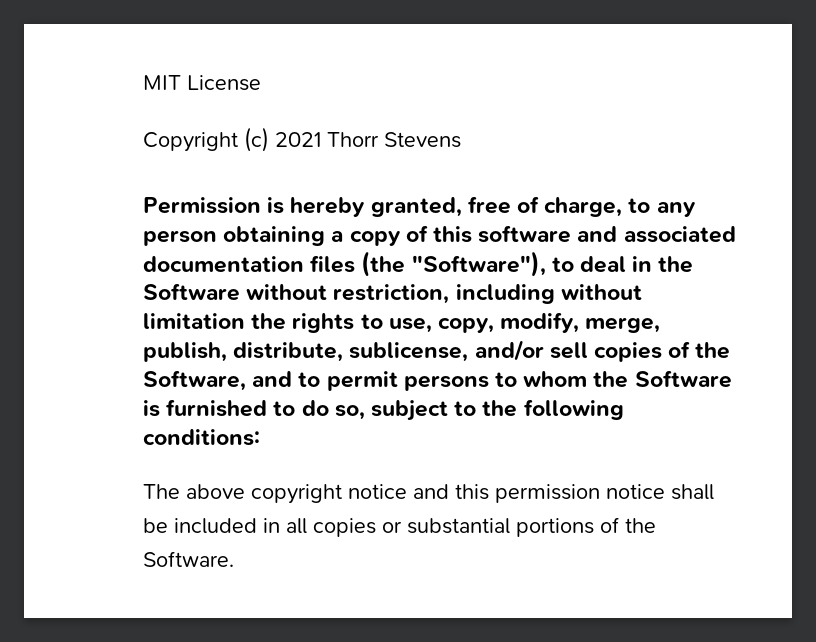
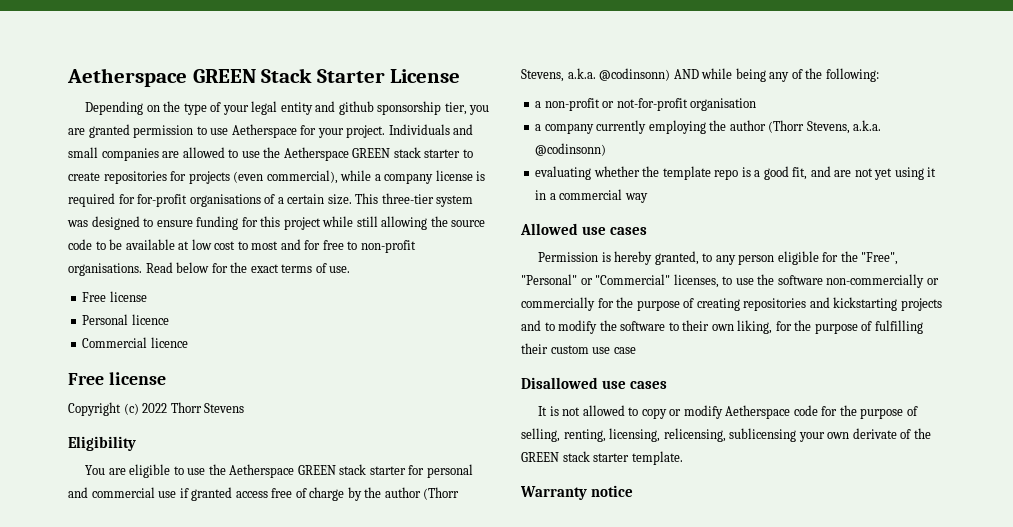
[143,75,261,91] MIT License -> [67,68,461,87] [85,101,490,115] [68,124,474,138] [68,147,473,161] [68,170,486,184] [68,193,474,207] [67,216,486,230] [68,239,416,253] [68,262,351,276] [82,291,147,302] [82,314,169,325] [82,337,188,348] [68,372,166,385] Aetherspace GREEN Stack Starter License // Depending on the type of your legal entity and github sponsorship tier, you are granted permission to use Aetherspace for your project. Individuals and small companies are allowed to use the Aetherspace GREEN stack starter to create repositories for projects (even commercial), while a company license is required for for-profit organisations of a certain size. This three-tier system was designed to ensure funding for this project while still allowing the source code to be available at low cost to most and for free to non-profit organisations. Read below for the exact terms of use. // Free license // Personal licence // Commercial licence // Free license
[275,132,321,147] 2021 -> [142,403,168,413] 2022
[143,196,696,217] [143,225,736,246] [143,251,694,277] [143,283,642,304] [143,312,661,333] [143,340,731,362] [143,370,732,391] [143,399,624,421] [143,429,260,446] [143,484,714,504] [143,517,656,537] [143,551,234,567] Permission is hereby granted, free of charge, to any person obtaining a copy of this software and associated documentation files (the "Software"), to deal in the Software without restriction, including without limitation the rights to use, copy, modify, merge, publish, distribute, sublicense, and/or sell copies of the Software, and to permit persons to whom the Software is furnished to do so, subject to the following conditions: // The above copyright notice and this permission notice shall be included in all copies or substantial portions of the Software. -> [68,436,136,451] [85,464,473,478] [68,487,460,501] [521,68,879,82] [535,98,757,111] [535,120,882,134] [535,143,607,156] [535,166,937,180] [535,189,648,203] [520,223,648,235] [538,251,899,265] [521,274,939,288] [521,297,942,311] [521,320,923,334] [521,343,636,354] [521,377,668,389] [538,405,918,419] [521,428,931,442] [521,451,683,465] [520,485,634,500] Eligibility // You are eligible to use the Aetherspace GREEN stack starter for personal and commercial use if granted access free of charge by the author (Thorr Stevens, a.k.a. @codinsonn) AND while being any of the following: // a non-profit or not-for-profit organisation // a company currently employing the author (Thorr Stevens, a.k.a. @codinsonn) // evaluating whether the template repo is a good fit, and are not yet using it in a commercial way // Allowed use cases // Permission is hereby granted, to any person eligible for the "Free", "Personal" or "Commercial" licenses, to use the software non-commercially or commercially for the purpose of creating repositories and kickstarting projects and to modify the software to their own liking, for the purpose of fulfilling their custom use case // Disallowed use cases // It is not allowed to copy or modify Aetherspace code for the purpose of selling, renting, licensing, relicensing, sublicensing your own derivate of the GREEN stack starter template. // Warranty notice

